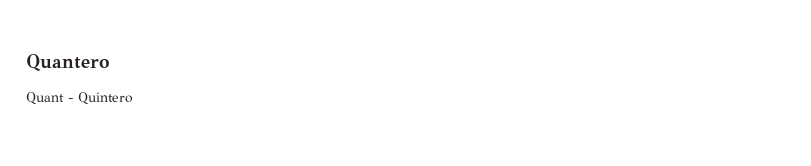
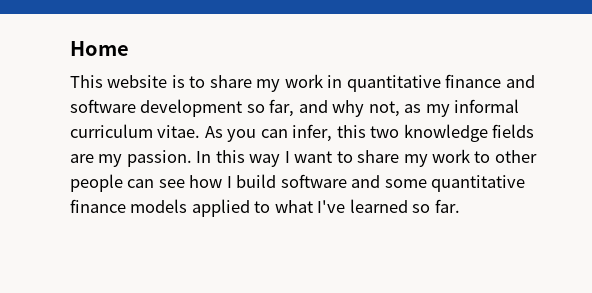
[26,54,110,71] [26,92,133,105] Quantero // Quant - Quintero -> [70,41,129,56] [70,74,535,92] [70,99,520,117] [70,124,535,142] [70,149,537,167] [70,174,526,192] [70,199,460,217] Home // This website is to share my work in quantitative finance and software development so far, and why not, as my informal curriculum vitae. As you can infer, this two knowledge fields are my passion. In this way I want to share my work to other people can see how I build software and some quantitative finance models applied to what I've learned so far.

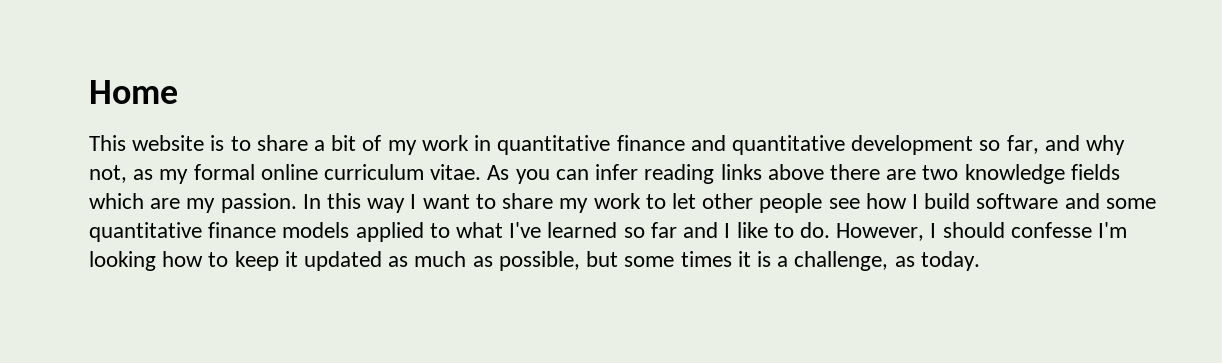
(252, 81) none -> [314,135,382,151] a bit of
[70,99,136,113] software -> [731,135,845,155] quantitative
[454,99,520,113] informal -> [193,164,318,180] formal online
[292,124,366,142] infer, this -> [595,164,917,184] infer reading links above there are
(535, 131) none -> [89,193,144,209] which
(491, 157) none -> [671,193,696,209] let
[127,179,155,188] can -> (823, 203) none
[434,199,460,213] far. -> [650,222,1127,241] [89,251,980,271] far and I like to do. However, I should confesse I'm looking how to keep it updated as much as possible, but some times it is a challenge, as today.

